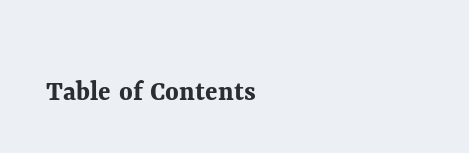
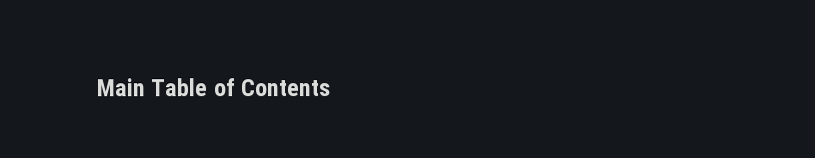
(46, 90) none -> [96,78,146,97] Main

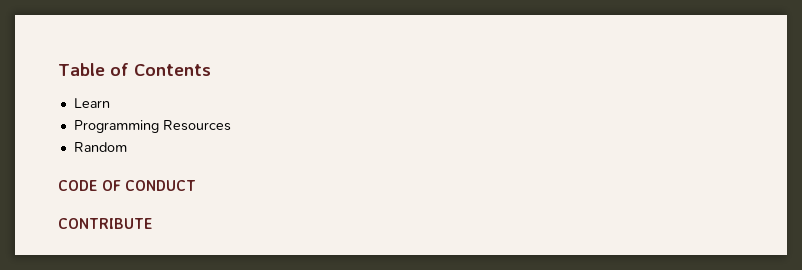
[96,78,146,97] Main -> (58, 69) none
(332, 88) none -> [73,98,110,108] [73,120,231,133] [73,142,127,152] [58,180,197,191] [58,218,153,229] // Learn // Programming Resources // Random // CODE OF CONDUCT // CONTRIBUTE

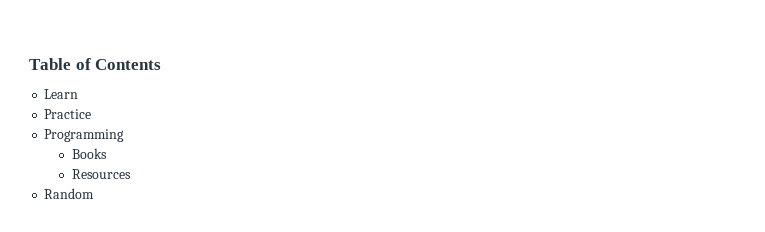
(110, 103) none -> [44,109,92,119] // Practice
(159, 126) none -> [71,148,107,159] // Books //
[58,180,197,191] [58,218,153,229] // CODE OF CONDUCT // CONTRIBUTE -> (95, 193) none

